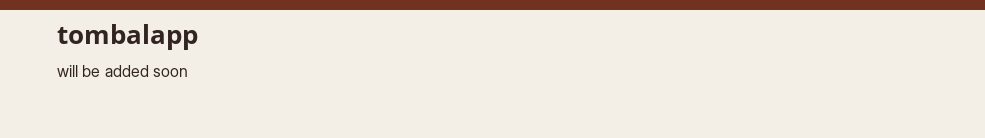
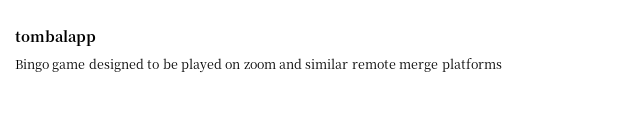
[57,65,188,77] will be added soon -> [15,58,502,73] Bingo game designed to be played on zoom and similar remote merge platforms

